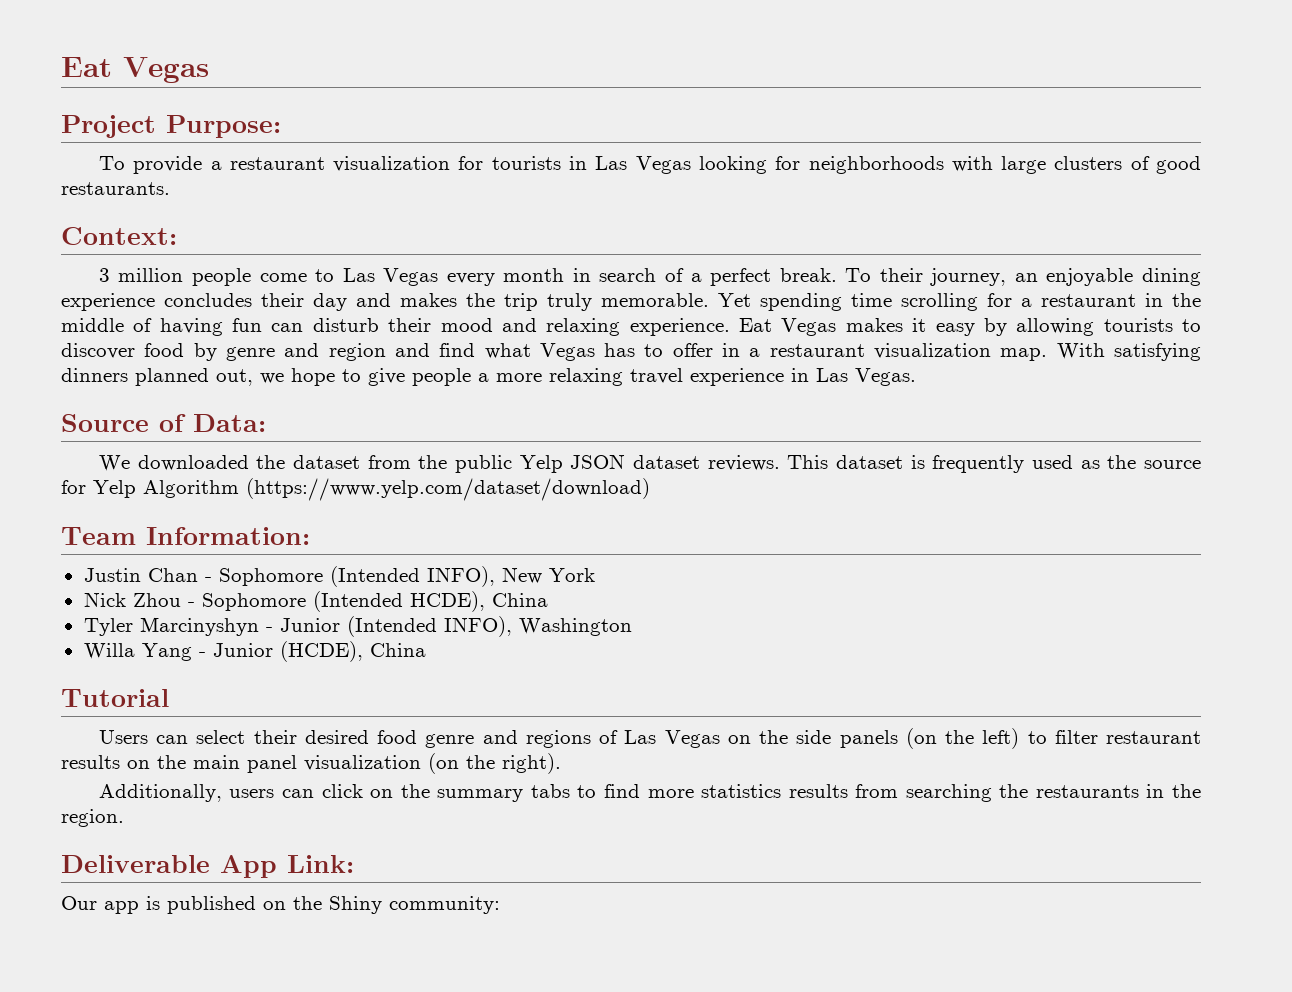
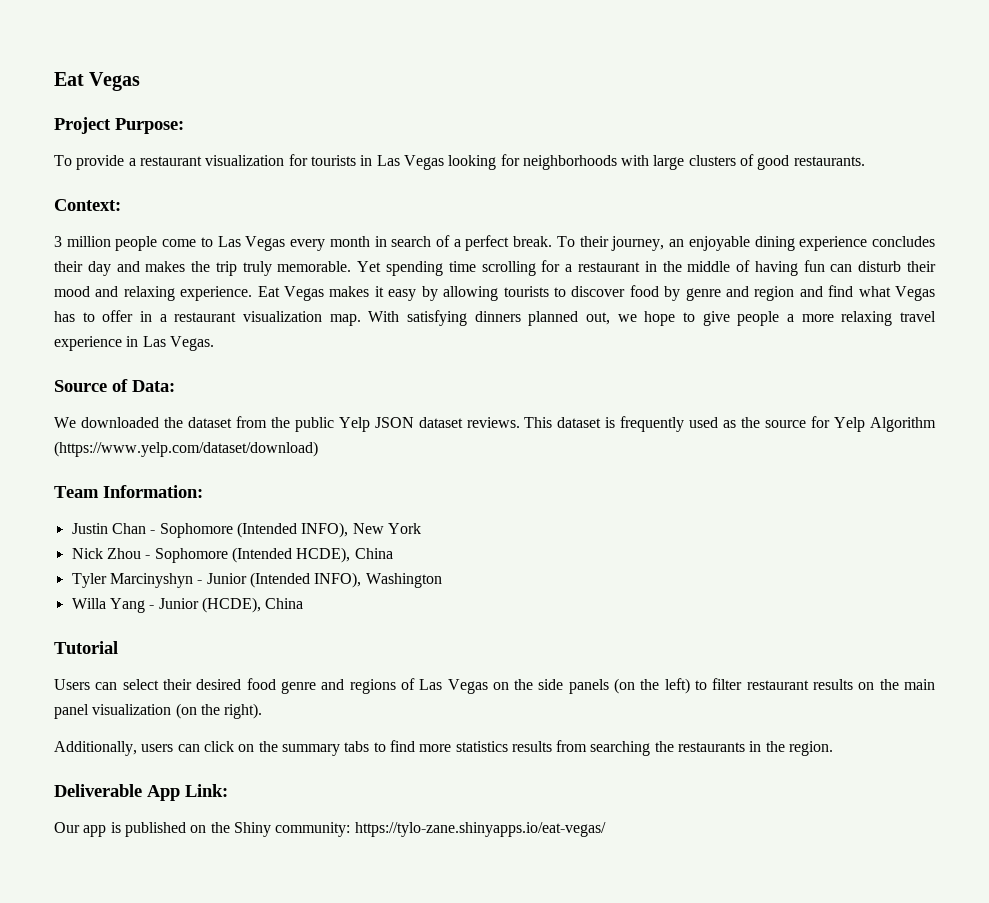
(500, 905) none -> [354,822,606,837] https://tylo-zane.shinyapps.io/eat-vegas/

